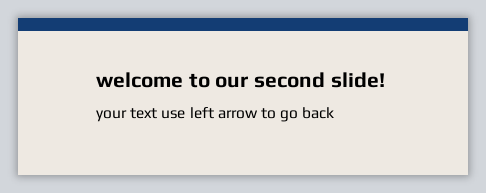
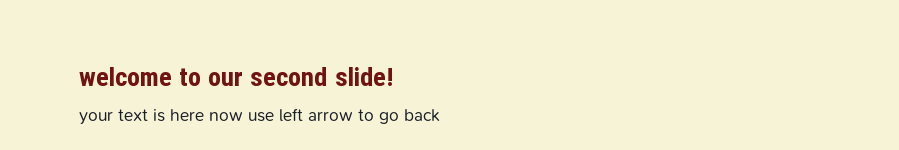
(158, 113) none -> [153,109,243,122] is here now

